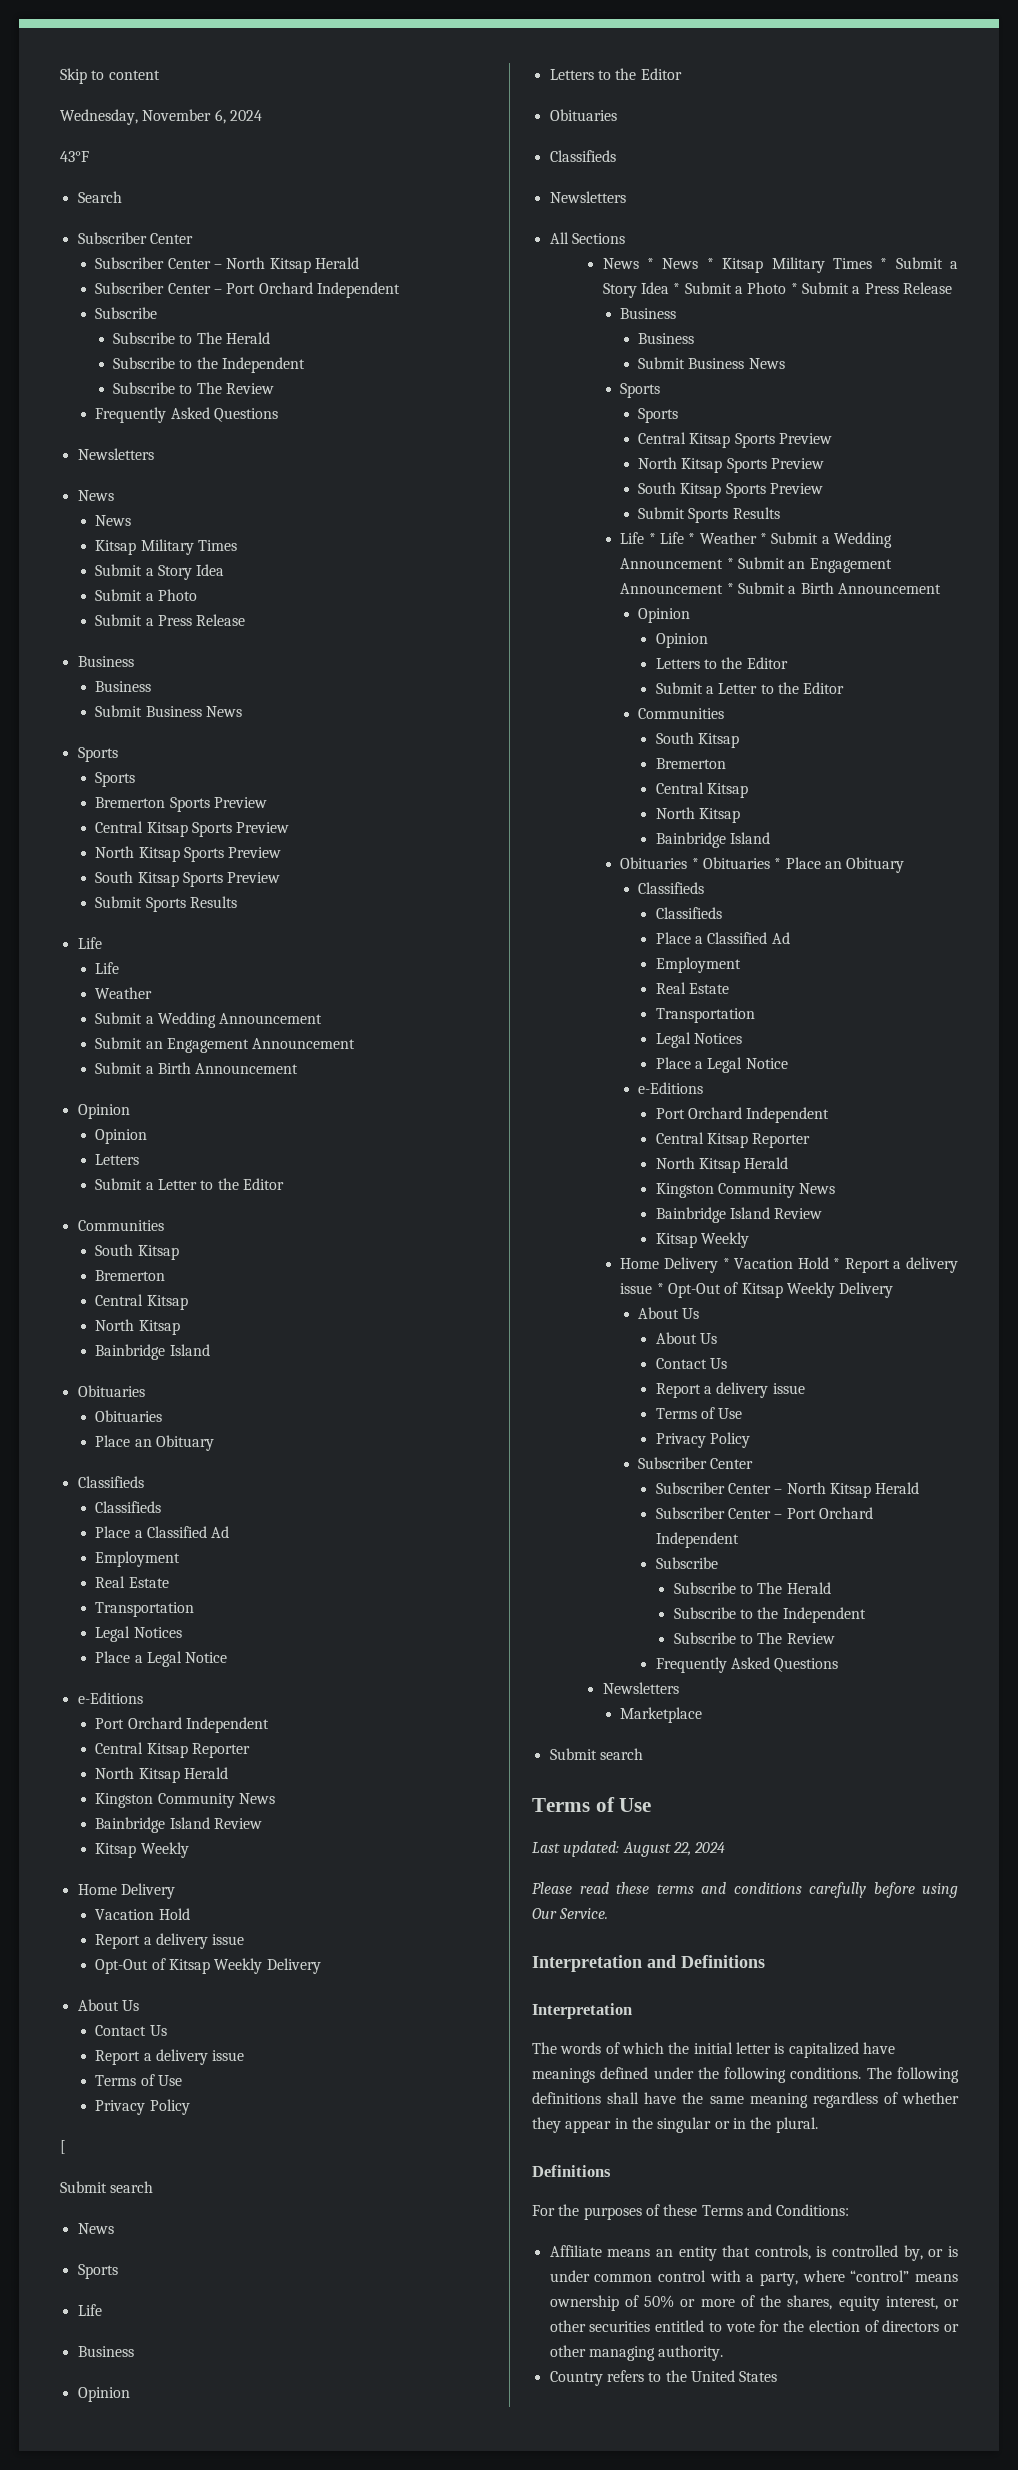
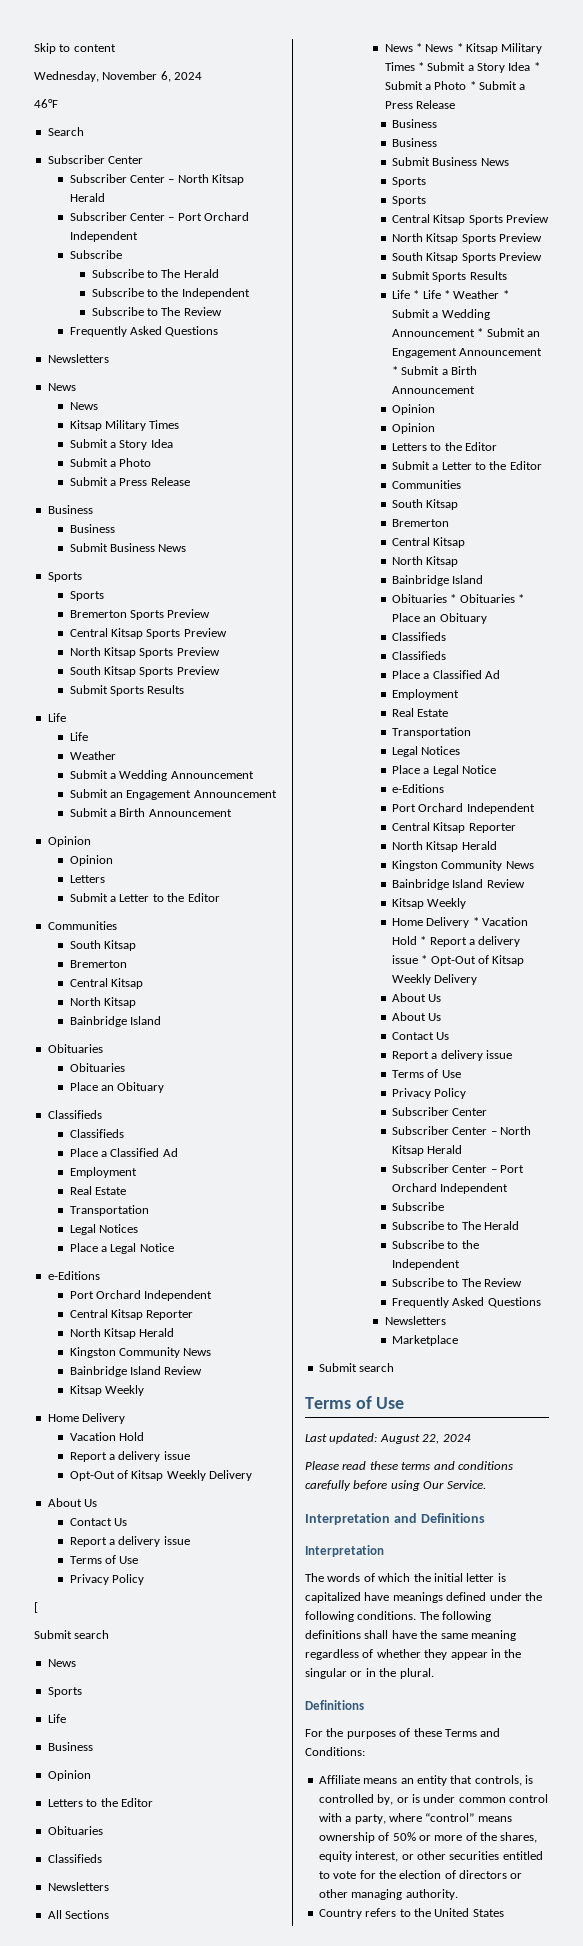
[60,151,89,162] 43°F -> [34,99,58,108] 46°F

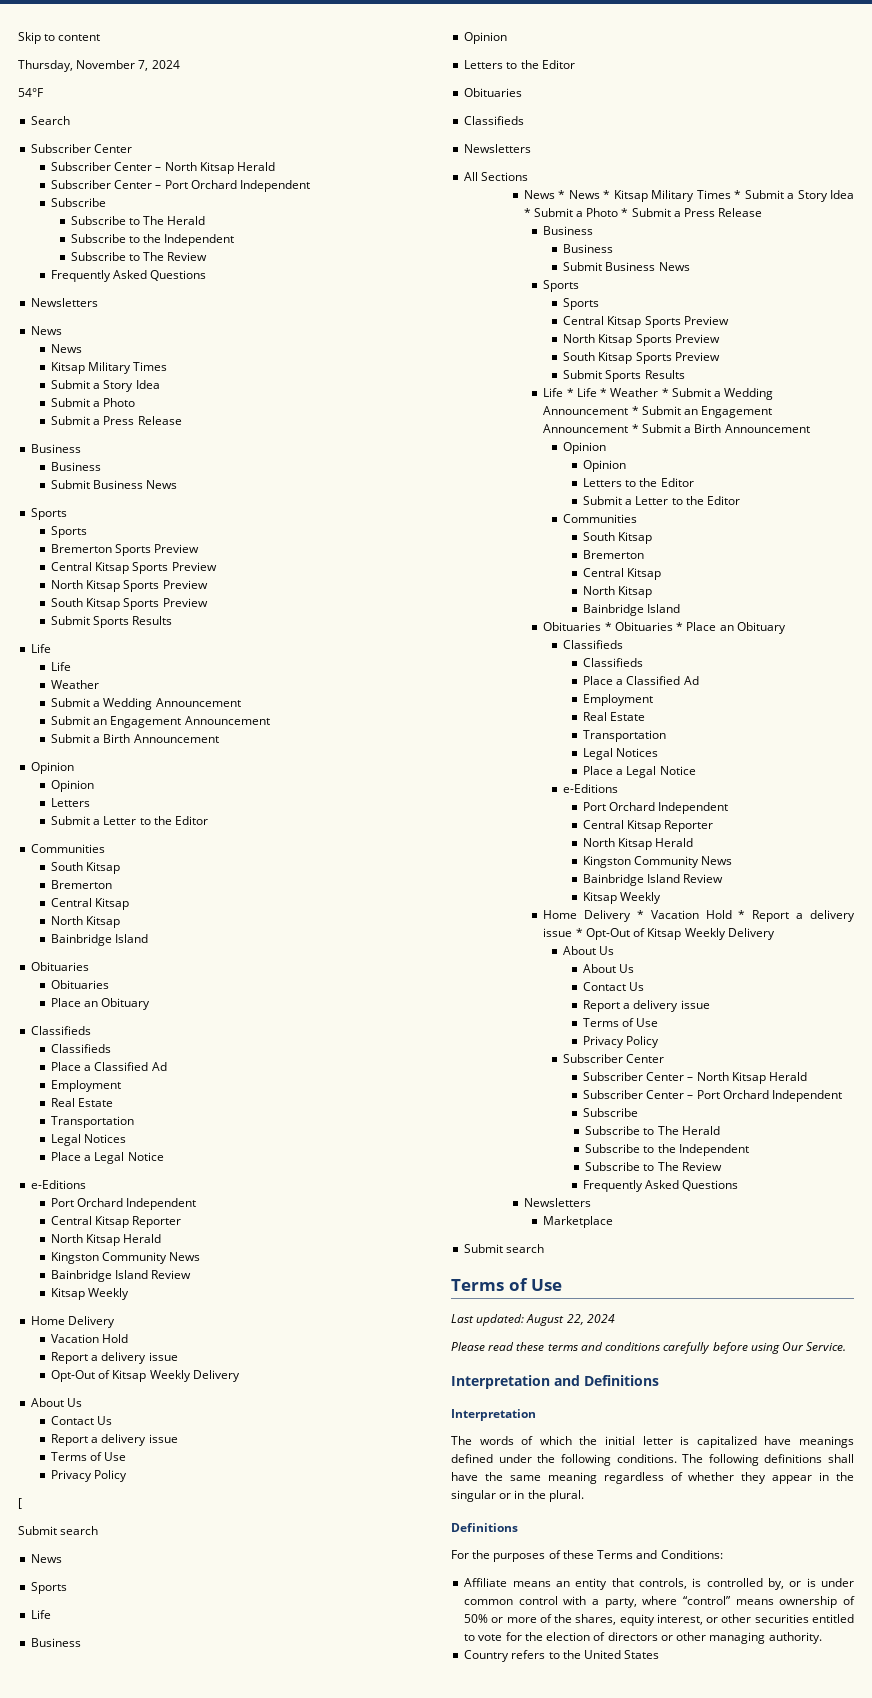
[34,71,203,82] [34,99,58,108] Wednesday, November 6, 2024 // 46°F -> [18,60,180,72] [18,88,43,97] Thursday, November 7, 2024 // 54°F

